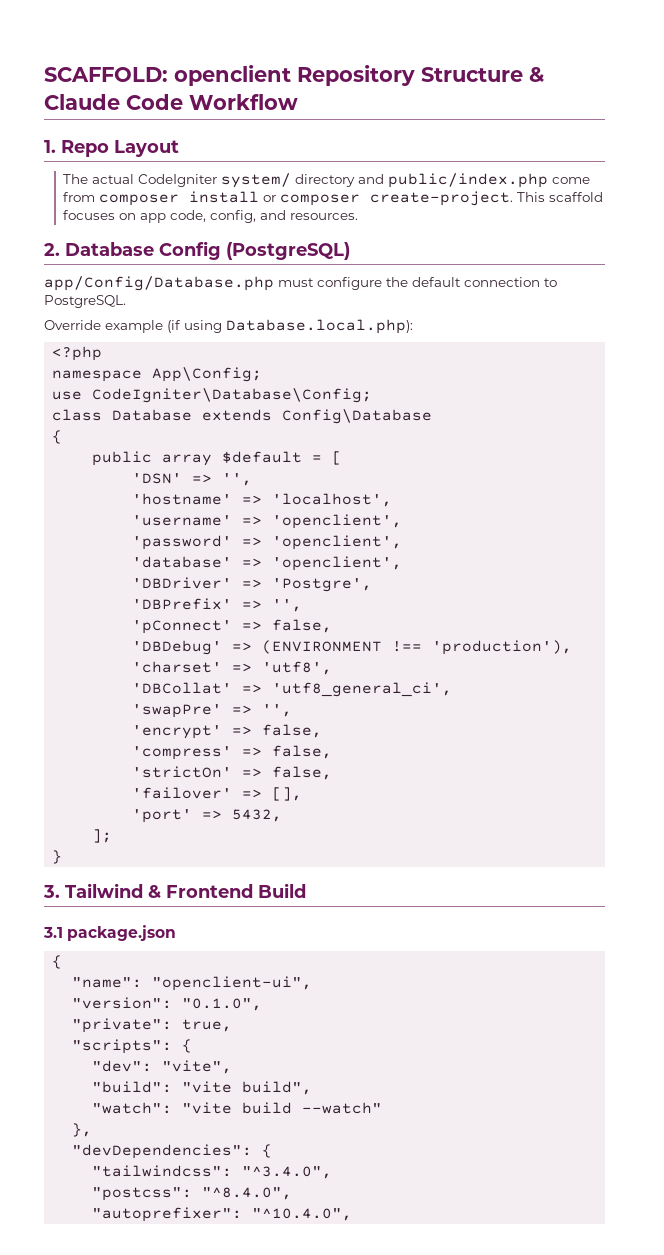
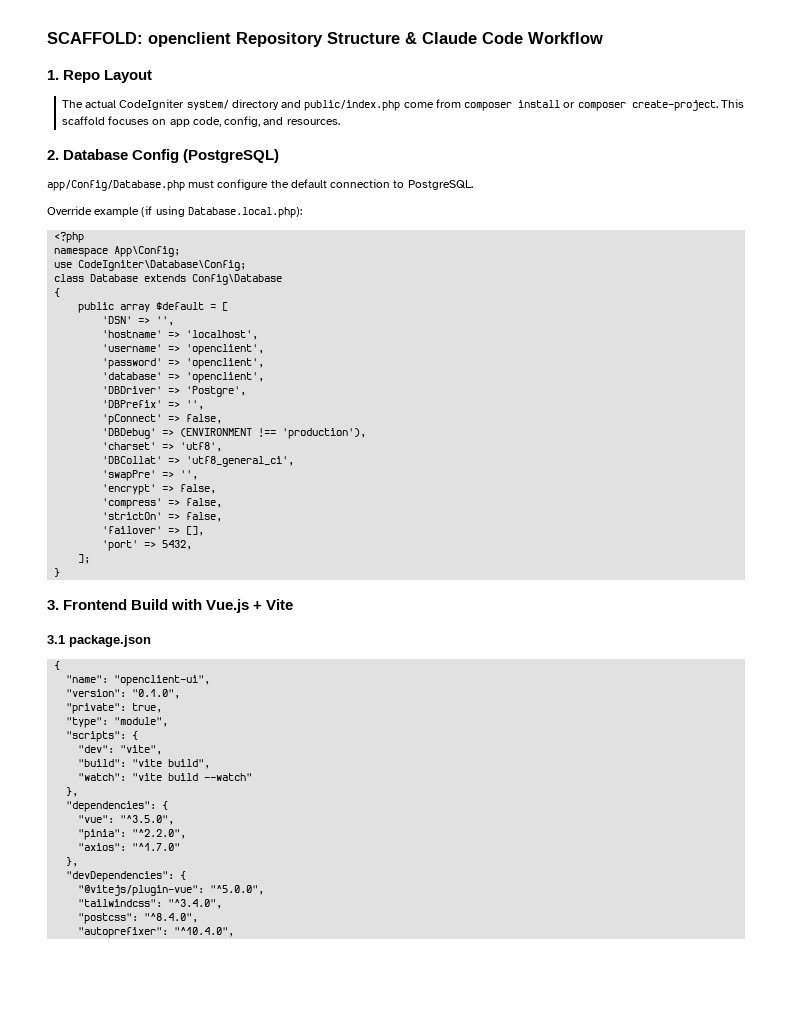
[65,883,161,898] Tailwind & -> (59, 605) none
(306, 890) none -> [171,599,294,613] with Vue.js + Vite
(233, 1025) none -> [66,717,169,728] // "type": "module",
(93, 1130) none -> [66,801,169,812] [78,815,175,825] [78,829,187,840] [78,843,181,851] [66,857,79,867] // "dependencies": { // "vue": "^3.5.0", // "pinia": "^2.2.0", // "axios": "^1.7.0" // },
(273, 1151) none -> [78,885,265,896] // "@vitejs/plugin-vue": "^5.0.0",

